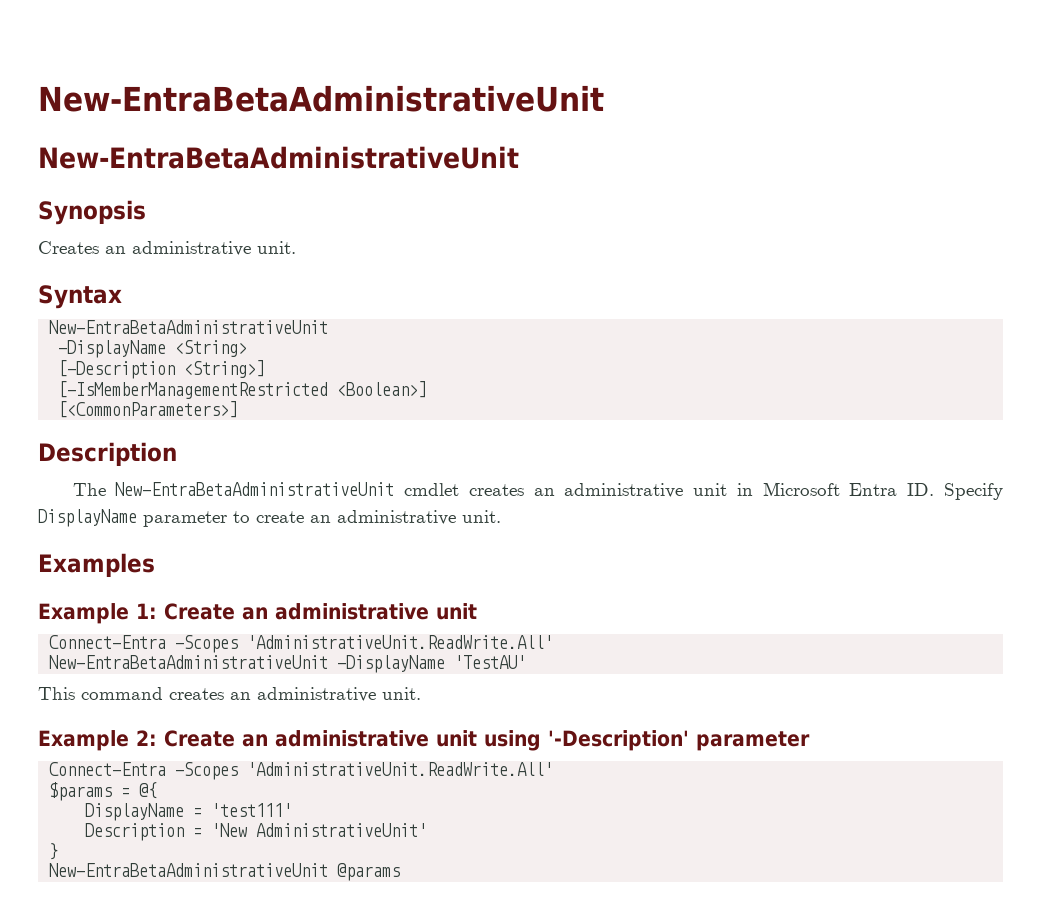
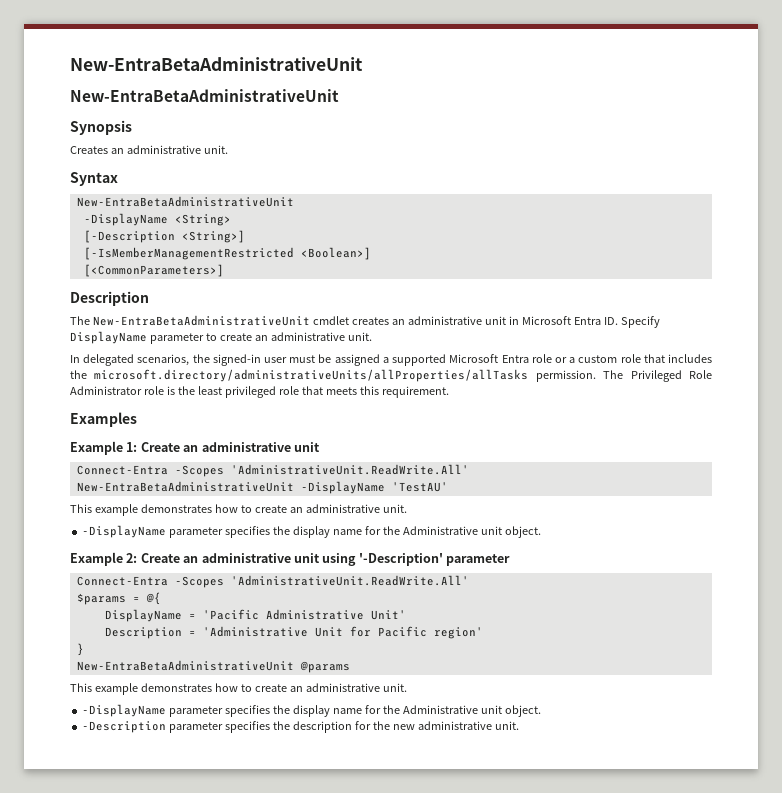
(501, 516) none -> [70,354,713,366] [70,369,712,382] [70,386,449,398] // In delegated scenarios, the signed-in user must be assigned a supported Microsoft Entra role or a custom role that includes the microsoft.directory/administrativeUnits/allProperties/allTasks permission. The Privileged Role Administrator role is the least privileged role that meets this requirement.
[81,687,421,702] command creates an administrative unit. -> [94,504,407,516] [82,525,541,538] example demonstrates how to create an administrative unit. // -DisplayName parameter specifies the display name for the Administrative unit object.
[211,803,293,817] 'test111' -> [202,609,406,620] 'Pacific Administrative Unit'
[211,823,428,837] [49,843,59,860] [49,863,401,881] 'New AdministrativeUnit' // } // New-EntraBetaAdministrativeUnit @params -> [202,626,483,639] [76,643,84,656] [76,660,350,673] [70,683,407,695] [82,704,541,717] [82,721,519,733] 'Administrative Unit for Pacific region' // } // New-EntraBetaAdministrativeUnit @params // This example demonstrates how to create an administrative unit. // -DisplayName parameter specifies the display name for the Administrative unit object. // -Description parameter specifies the description for the new administrative unit.

